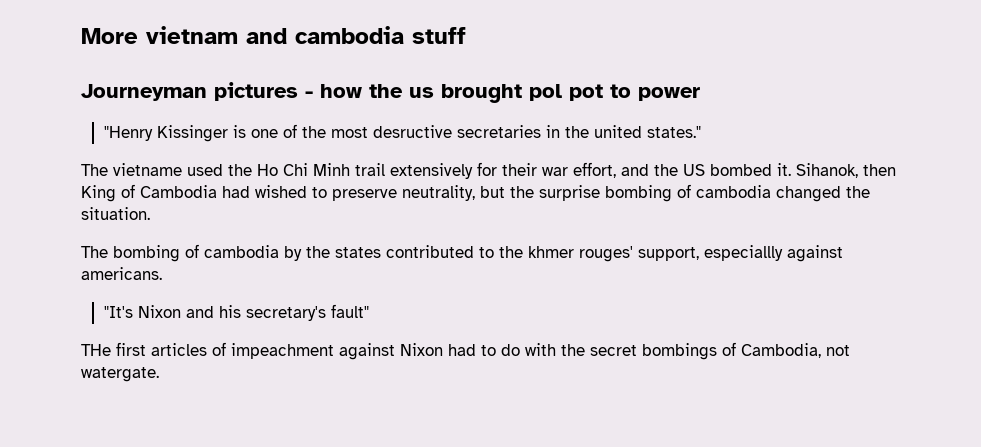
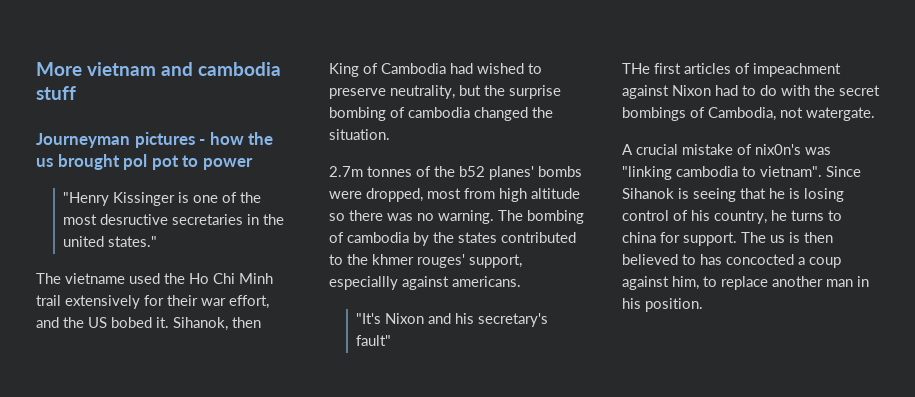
[710,164,772,176] bombed -> [111,317,152,328] bobed
(150, 213) none -> [329,166,582,180] [329,188,580,202] [329,210,494,224] 2.7m tonnes of the b52 planes' bombs were dropped, most from high altitude so there was no warning.
(159, 374) none -> [622,144,831,155] [622,166,861,180] [622,188,844,202] [622,210,842,224] [622,232,833,246] [622,254,841,268] [622,276,869,290] [622,298,703,312] // A crucial mistake of nix0n's was "linking cambodia to vietnam". Since Sihanok is seeing that he is losing control of his country, he turns to china for support. The us is then believed to has concocted a coup against him, to replace another man in his position.

